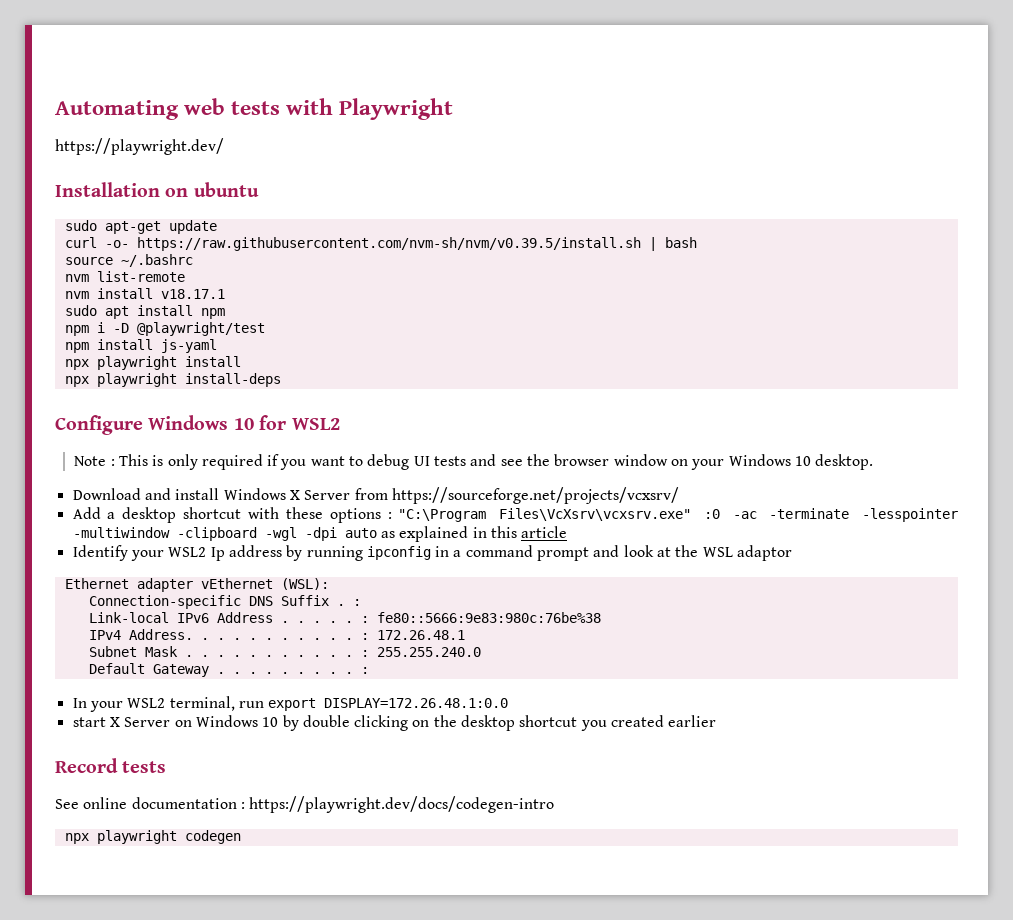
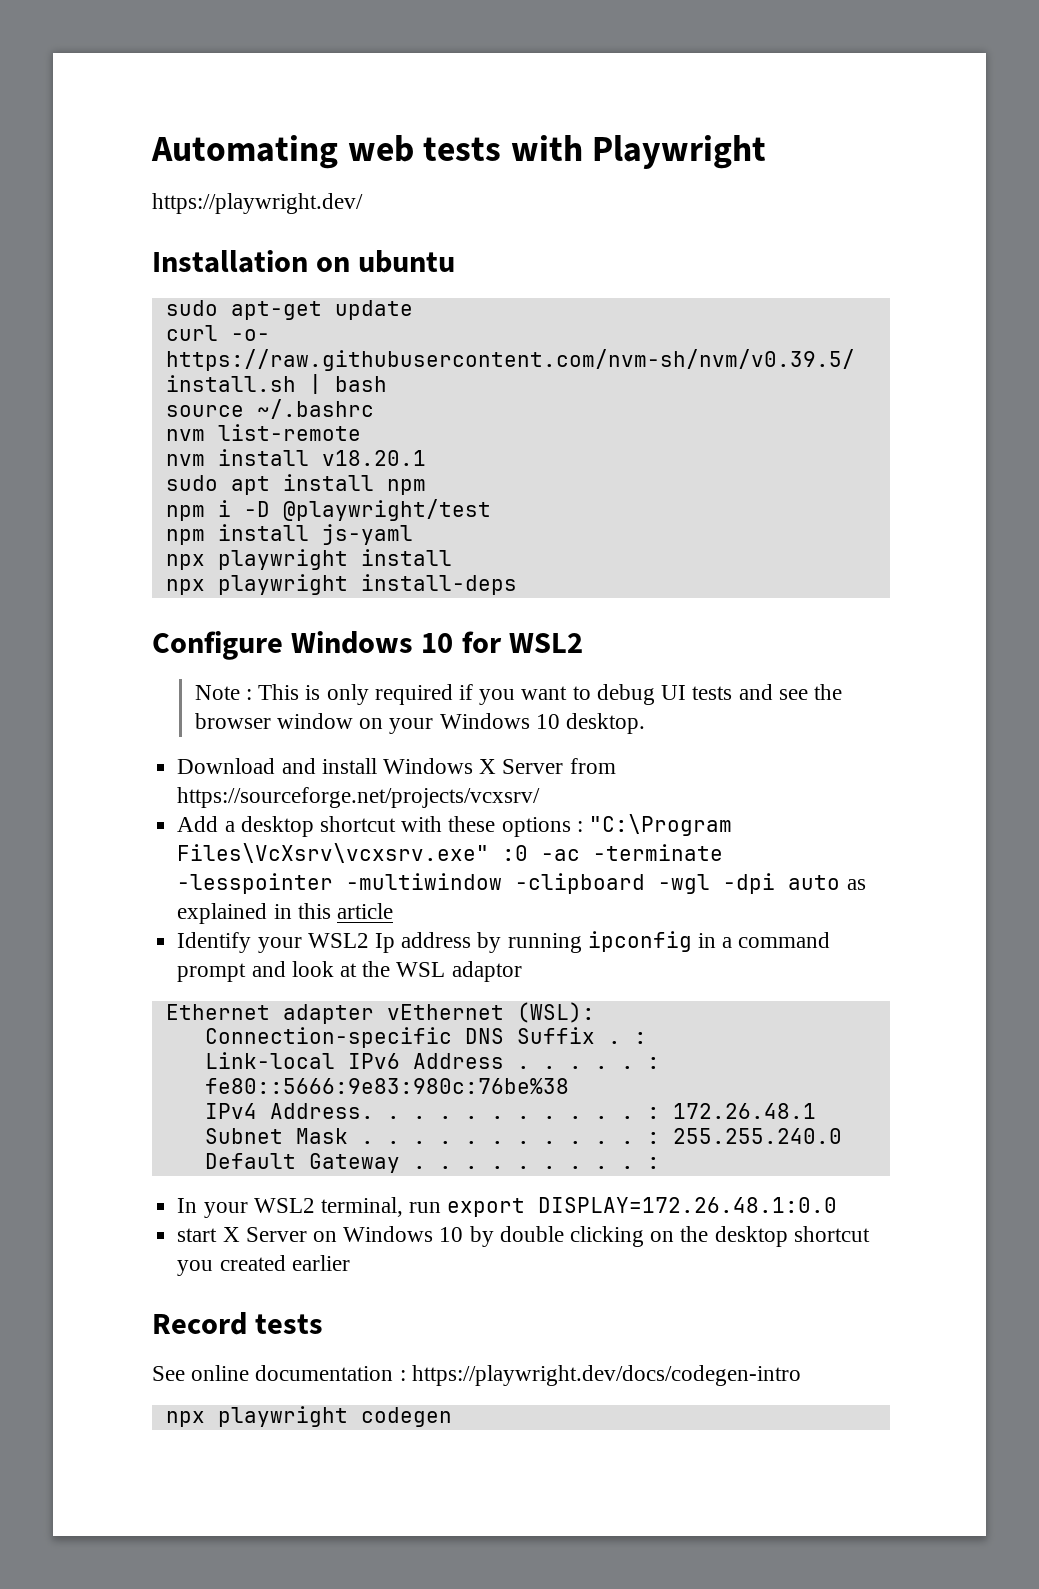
[160,289,225,299] v18.17.1 -> [321,450,426,466] v18.20.1

